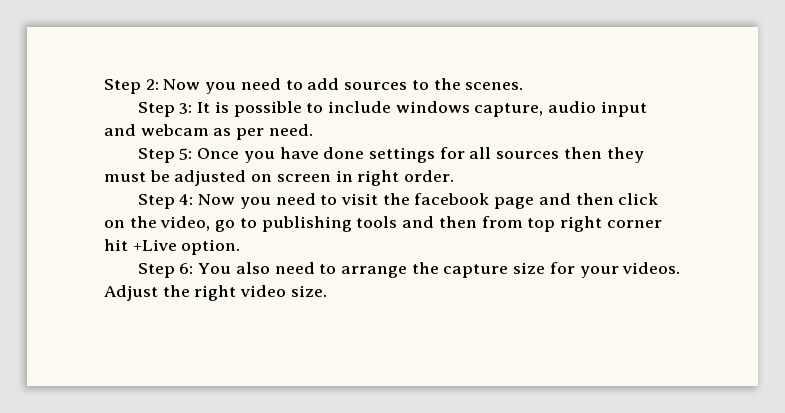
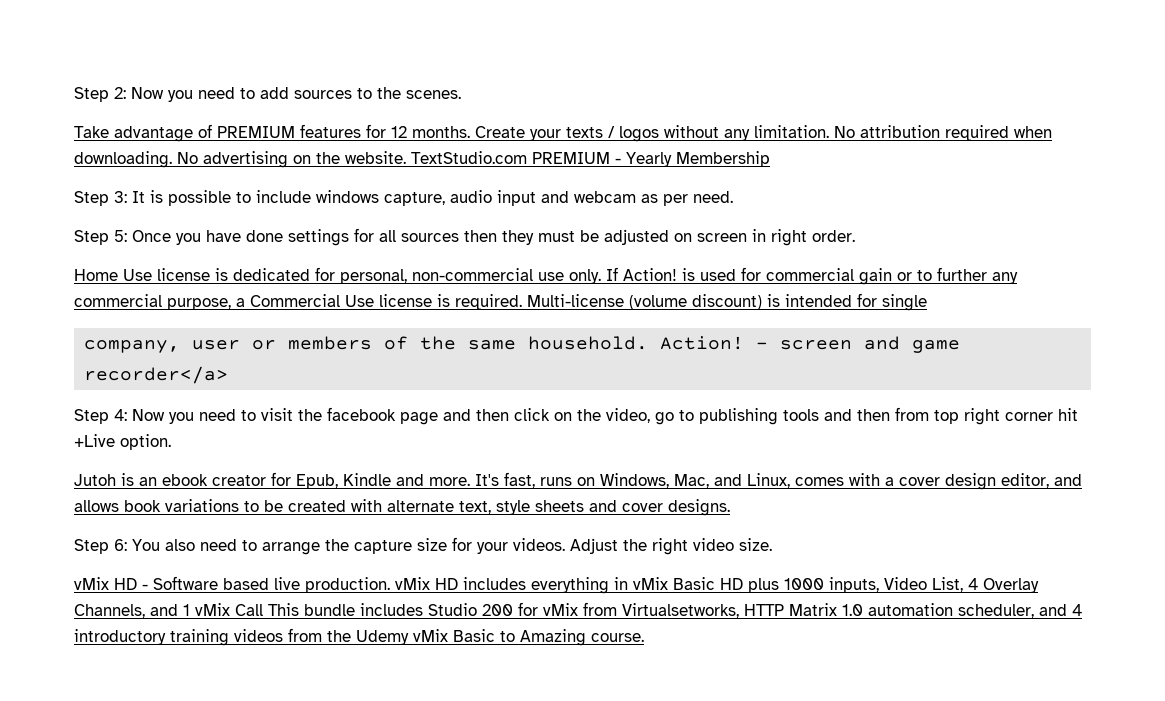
(524, 86) none -> [74,124,1052,142] [74,151,770,168] // Take advantage of PREMIUM features for 12 months. Create your texts / logos without any limitation. No attribution required when downloading. No advertising on the website. TextStudio.com PREMIUM - Yearly Membership
(455, 176) none -> [74,267,1018,285] [74,293,927,311] [84,336,961,353] [84,366,229,384] // Home Use license is dedicated for personal, non-commercial use only. If Action! is used for commercial gain or to further any commercial purpose, a Commercial Use license is required. Multi-license (volume discount) is intended for single // company, user or members of the same household. Action! - screen and game recorder</a>
(241, 247) none -> [74,472,1082,490] [74,499,730,516] // Jutoh is an ebook creator for Epub, Kindle and more. It's fast, runs on Windows, Mac, and Linux, comes with a cover design editor, and allows book variations to be created with alternate text, style sheets and cover designs.
(327, 291) none -> [74,576,1039,594] [74,602,1082,618] [74,628,644,646] // vMix HD - Software based live production. vMix HD includes everything in vMix Basic HD plus 1000 inputs, Video List, 4 Overlay Channels, and 1 vMix Call This bundle includes Studio 200 for vMix from Virtualsetworks, HTTP Matrix 1.0 automation scheduler, and 4 introductory training videos from the Udemy vMix Basic to Amazing course.

